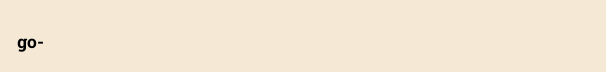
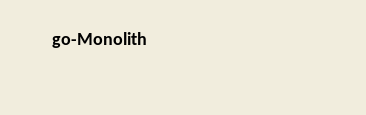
[17,38,44,52] go- -> [52,32,147,48] go-Monolith

